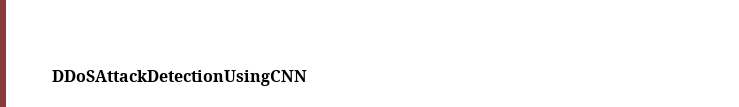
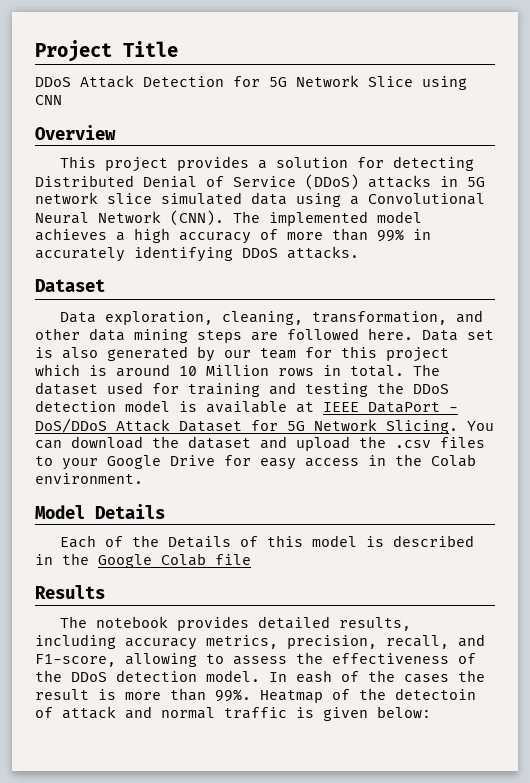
[52,70,307,86] DDoSAttackDetectionUsingCNN -> [35,40,178,62] [35,75,467,90] [35,95,62,105] [35,125,116,140] [59,156,474,172] [35,174,485,190] [35,192,485,207] [35,210,422,226] [35,228,431,244] [35,246,359,262] [35,279,105,292] [59,310,483,325] [35,328,494,343] [35,346,449,362] [35,364,440,377] [35,382,449,397] [35,400,458,413] [35,418,494,434] [35,436,485,451] [35,454,476,470] [35,473,143,484] [35,504,165,519] [59,535,474,548] [35,553,251,568] [35,585,105,599] [59,616,411,631] [35,634,485,650] [35,652,476,667] [35,670,485,683] [35,688,476,703] [35,706,431,721] Project Title // DDoS Attack Detection for 5G Network Slice using CNN // Overview // This project provides a solution for detecting Distributed Denial of Service (DDoS) attacks in 5G network slice simulated data using a Convolutional Neural Network (CNN). The implemented model achieves a high accuracy of more than 99% in accurately identifying DDoS attacks. // Dataset // Data exploration, cleaning, transformation, and other data mining steps are followed here. Data set is also generated by our team for this project which is around 10 Million rows in total. The dataset used for training and testing the DDoS detection model is available at IEEE DataPort - DoS/DDoS Attack Dataset for 5G Network Slicing. You can download the dataset and upload the .csv files to your Google Drive for easy access in the Colab environment. // Model Details // Each of the Details of this model is described in the Google Colab file // Results // The notebook provides detailed results, including accuracy metrics, precision, recall, and F1-score, allowing to assess the effectiveness of the DDoS detection model. In eash of the cases the result is more than 99%. Heatmap of the detectoin of attack and normal traffic is given below:

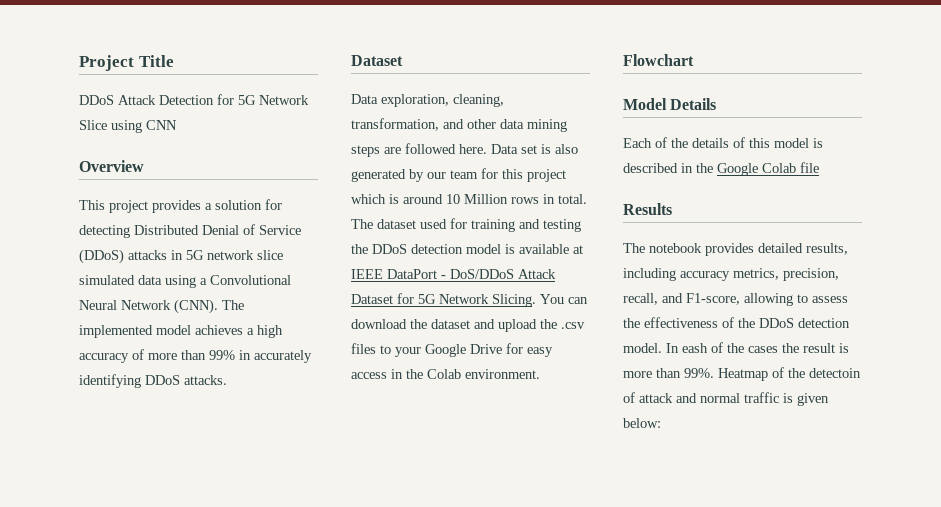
(143, 478) none -> [623,54,694,66] // Flowchart
[167,536,231,548] Details -> [692,138,729,148] details

